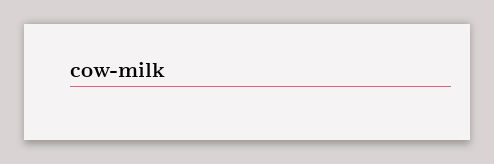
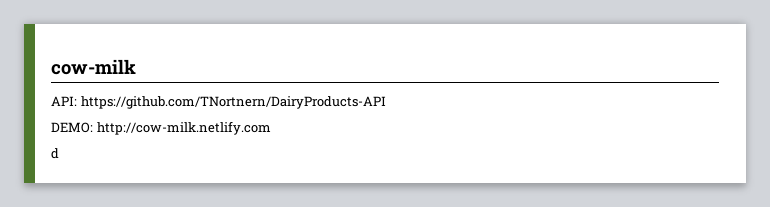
(165, 69) none -> [51,96,386,109] [51,121,271,135] [51,148,59,159] // API: https://github.com/TNortnern/DairyProducts-API // DEMO: http://cow-milk.netlify.com // d

